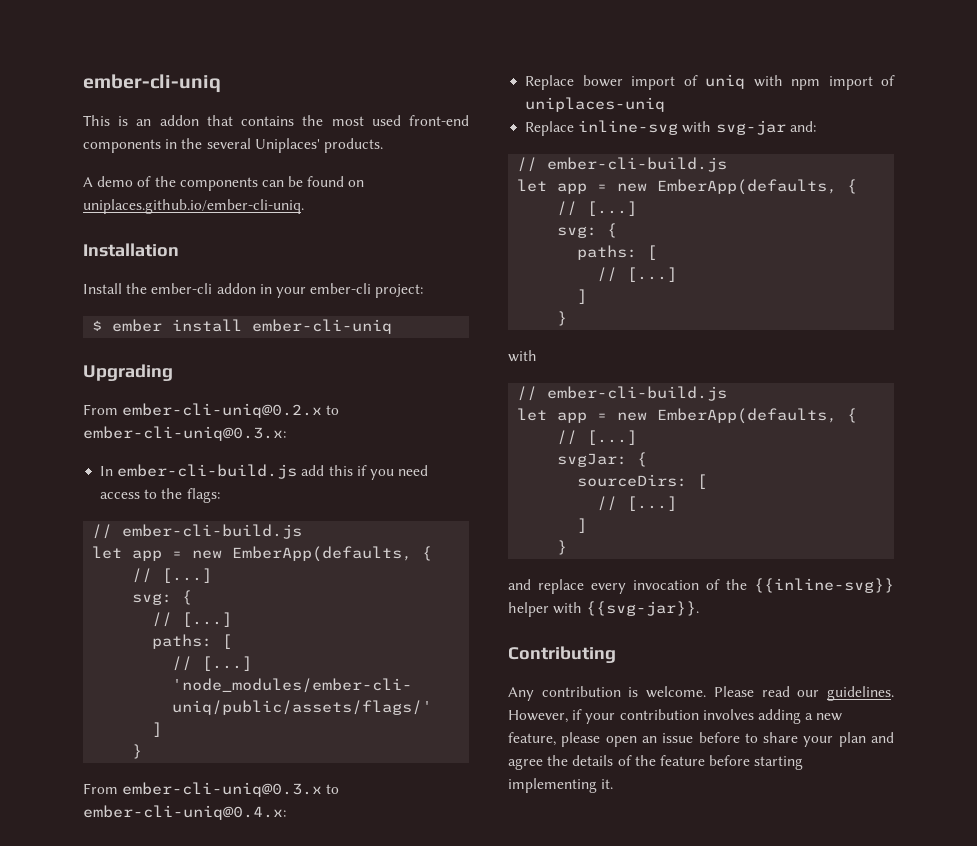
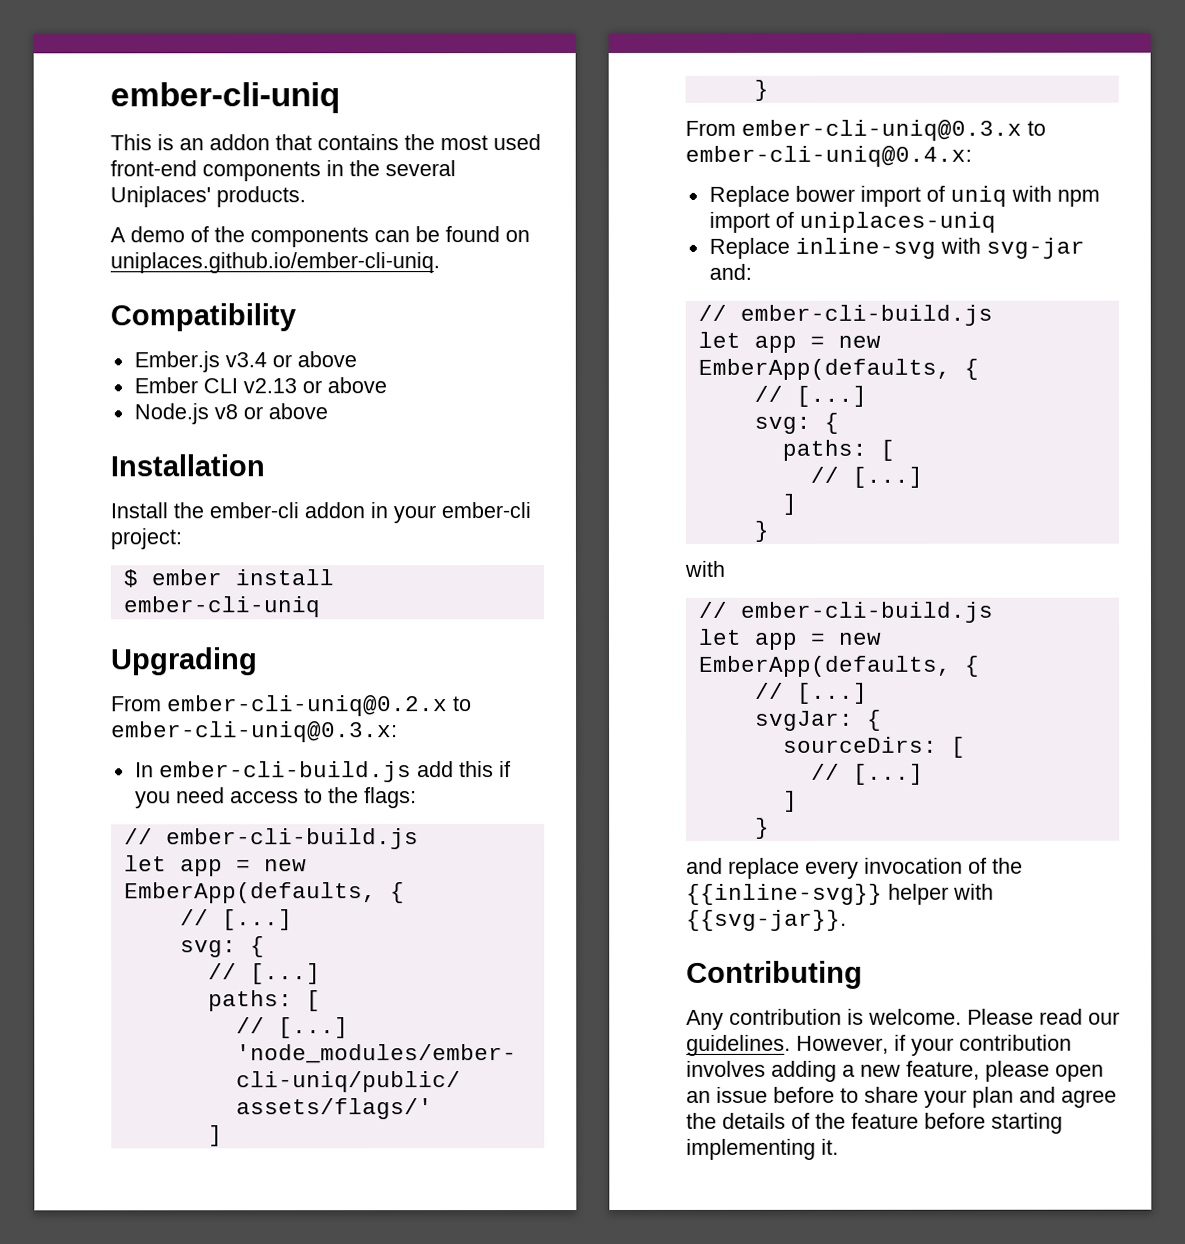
(304, 206) none -> [110,303,296,332] [133,351,357,373] [133,377,387,394] [133,403,328,425] // Compatibility // Ember.js v3.4 or above // Ember CLI v2.13 or above // Node.js v8 or above

